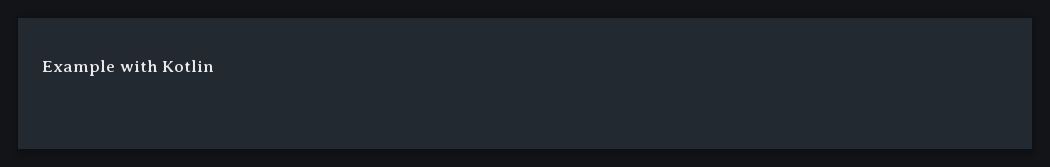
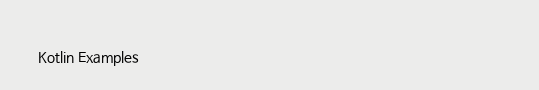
[42,60,215,76] Example with Kotlin -> [38,51,139,66] Kotlin Examples

